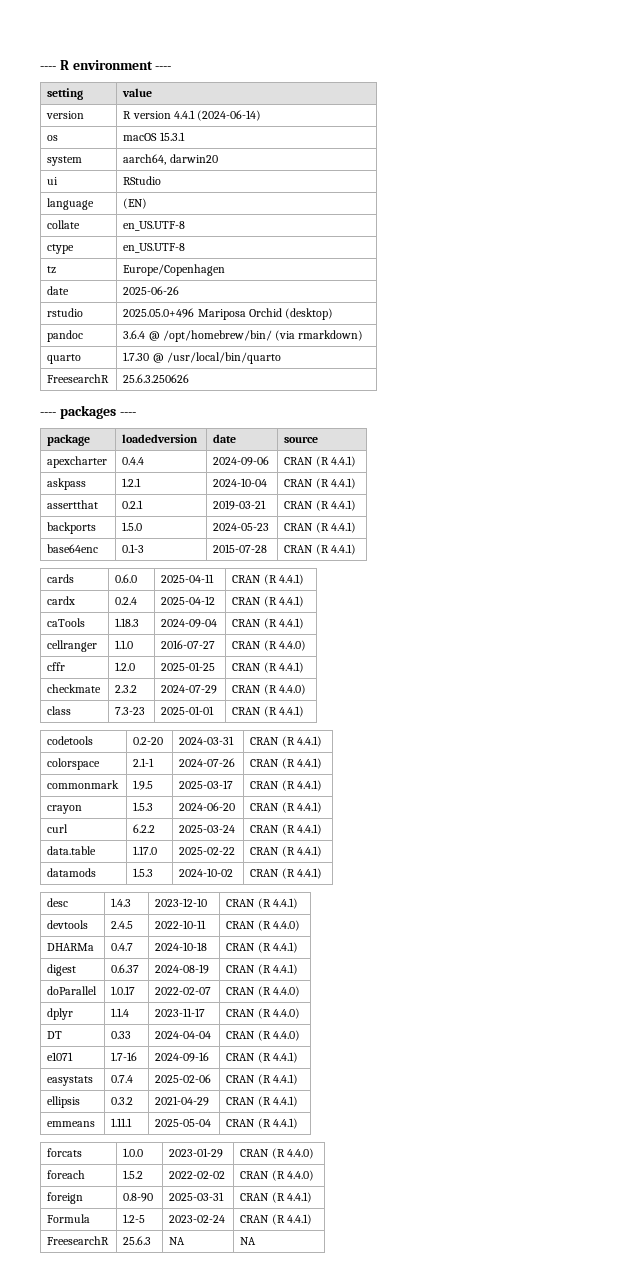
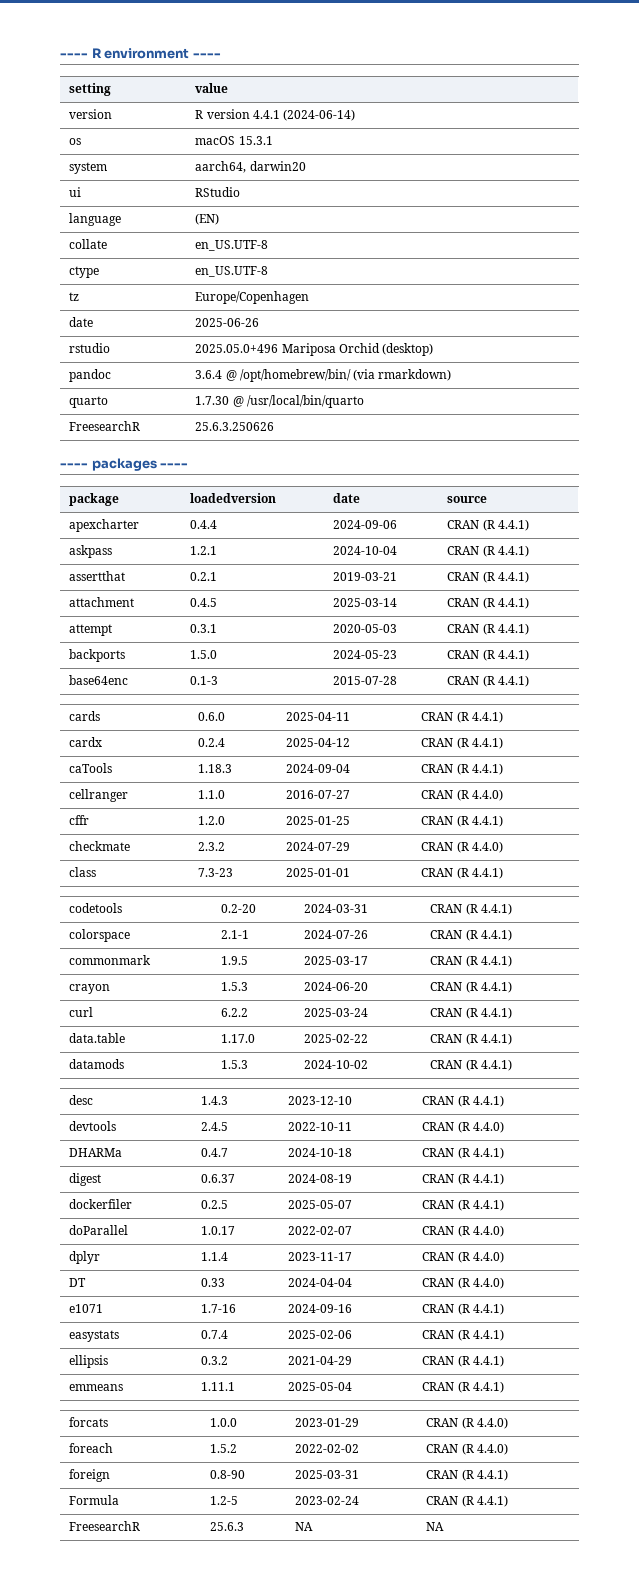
(356, 505) none -> [69,597,135,607] [190,598,218,607] [333,598,398,607] [447,597,529,609] [69,624,113,636] [190,624,218,633] [333,624,398,633] [447,623,529,635] // attachment | 0.4.5 | 2025-03-14 | CRAN (R 4.4.1) // attempt | 0.3.1 | 2020-05-03 | CRAN (R 4.4.1)
(298, 969) none -> [69,1199,133,1209] [201,1200,229,1209] [288,1200,353,1209] [422,1199,504,1211] // dockerfiler | 0.2.5 | 2025-05-07 | CRAN (R 4.4.1)

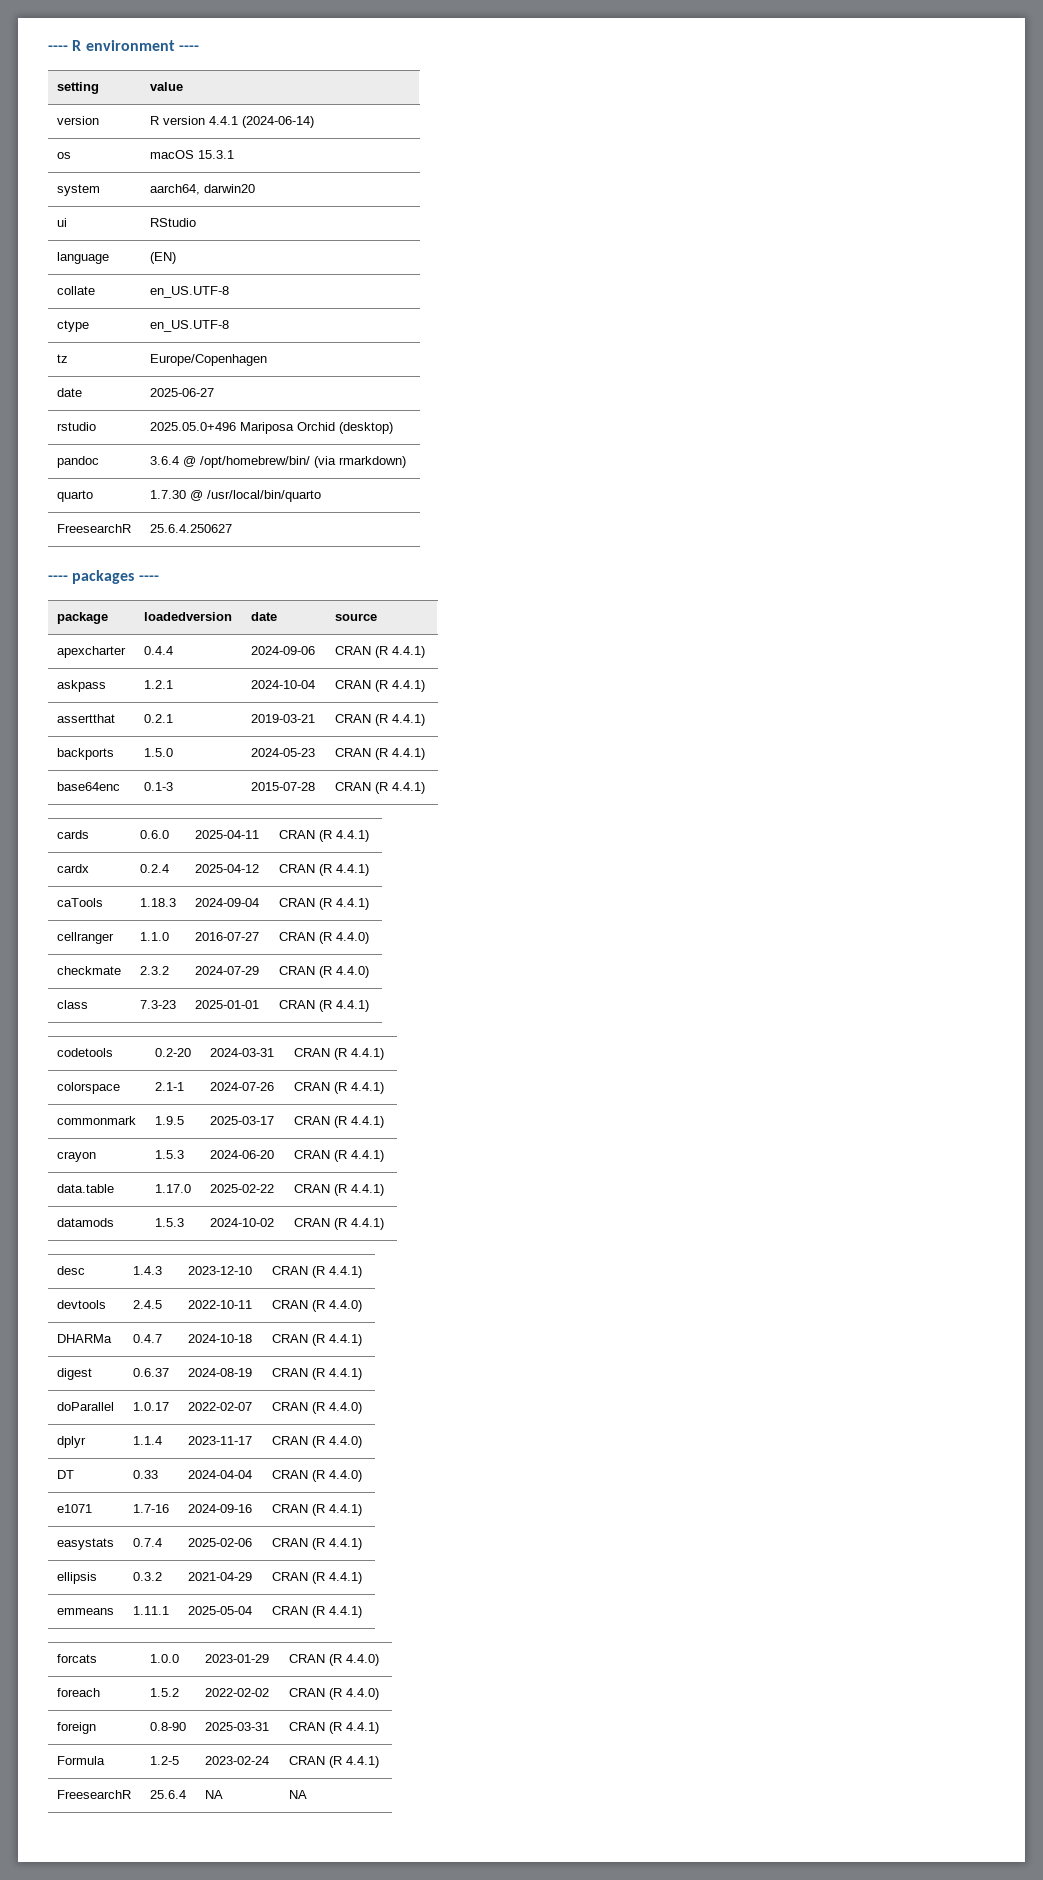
[195,318,260,327] 2025-06-26 -> [150,388,215,397] 2025-06-27
[195,422,275,431] 25.6.3.250626 -> [150,524,233,533] 25.6.4.250627
[69,597,135,607] [190,598,218,607] [333,598,398,607] [447,597,529,609] [69,624,113,636] [190,624,218,633] [333,624,398,633] [447,623,529,635] // attachment | 0.4.5 | 2025-03-14 | CRAN (R 4.4.1) // attempt | 0.3.1 | 2020-05-03 | CRAN (R 4.4.1) -> (426, 720) none
[69,815,90,825] [198,816,226,825] [286,816,351,825] [421,815,503,827] // cffr | 1.2.0 | 2025-01-25 | CRAN (R 4.4.1) -> (370, 938) none
[69,1007,94,1017] [221,1008,249,1017] [304,1008,369,1017] [430,1007,512,1019] // curl | 6.2.2 | 2025-03-24 | CRAN (R 4.4.1) -> (385, 1156) none
[69,1199,133,1209] [201,1200,229,1209] [288,1200,353,1209] [422,1199,504,1211] // dockerfiler | 0.2.5 | 2025-05-07 | CRAN (R 4.4.1) -> (363, 1374) none
[210,1522,245,1531] 25.6.3 -> [150,1790,187,1799] 25.6.4

